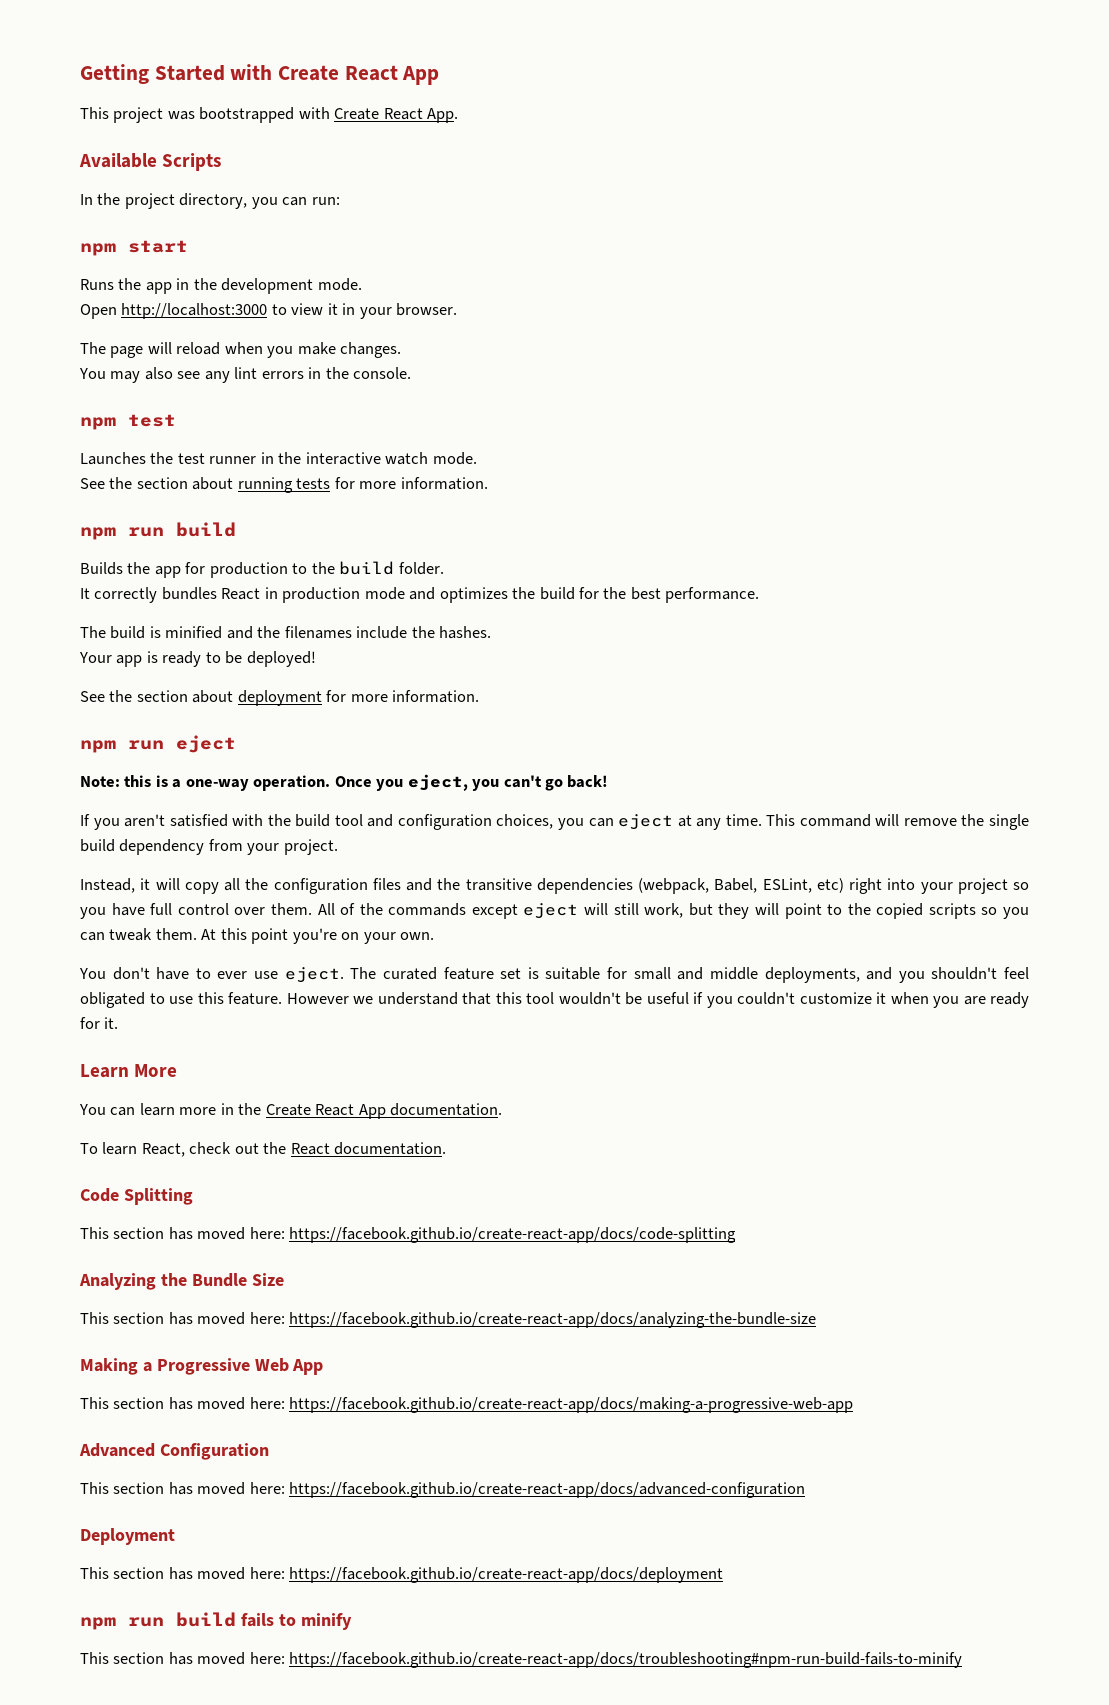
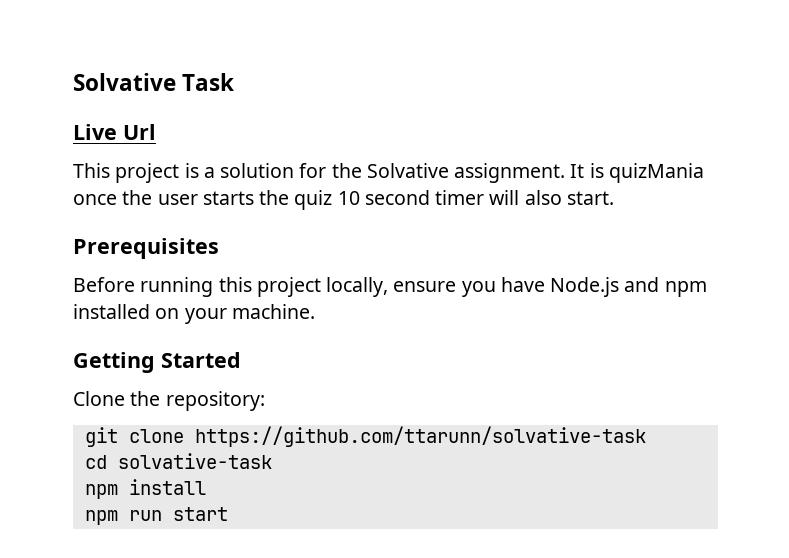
[80,64,440,85] [80,107,459,123] [79,153,222,171] [80,193,340,209] [80,240,188,256] [80,278,362,294] [80,303,458,319] [80,342,402,358] [79,367,412,383] [80,414,176,430] [80,452,477,465] [80,477,488,493] [80,522,236,540] [80,561,444,578] [80,587,760,603] [80,626,492,639] [79,651,316,667] [80,690,480,706] [80,735,236,753] [80,774,609,791] [80,814,1029,830] [80,839,338,855] [80,878,1029,894] [80,903,1030,919] [80,928,435,944] [79,967,1029,983] [80,992,1029,1008] [80,1017,119,1029] [80,1064,178,1078] [79,1103,503,1119] [80,1142,447,1157] [80,1188,193,1205] [80,1227,737,1243] [79,1273,284,1290] [80,1312,817,1328] [80,1358,324,1375] [80,1397,854,1413] [79,1443,269,1460] [80,1482,806,1498] [80,1528,175,1545] [80,1567,724,1583] [80,1612,352,1630] [80,1652,963,1668] Getting Started with Create React App // This project was bootstrapped with Create React App. // Available Scripts // In the project directory, you can run: // npm start // Runs the app in the development mode. // Open http://localhost:3000 to view it in your browser. // The page will reload when you make changes. // You may also see any lint errors in the console. // npm test // Launches the test runner in the interactive watch mode. // See the section about running tests for more information. // npm run build // Builds the app for production to the build folder. // It correctly bundles React in production mode and optimizes the build for the best performance. // The build is minified and the filenames include the hashes. // Your app is ready to be deployed! // See the section about deployment for more information. // npm run eject // Note: this is a one-way operation. Once you eject, you can't go back! // If you aren't satisfied with the build tool and configuration choices, you can eject at any time. This command will remove the single build dependency from your project. // Instead, it will copy all the configuration files and the transitive dependencies (webpack, Babel, ESLint, etc) right into your project so you have full control over them. All of the commands except eject will still work, but they will point to the copied scripts so you can tweak them. At this point you're on your own. // You don't have to ever use eject. The curated feature set is suitable for small and middle deployments, and you shouldn't feel obligated to use this feature. However we understand that this tool wouldn't be useful if you couldn't customize it when you are ready for it. // Learn More // You can learn more in the Create React App documentation. // To learn React, check out the React documentation. // Code Splitting // This section has moved here: https://facebook.github.io/create-react-app/docs/code-splitting // Analyzing the Bundle Size // This section has moved here: https://facebook.github.io/create-react-app/docs/analyzing-the-bundle-size // Making a Progressive Web App // This section has moved here: https://facebook.github.io/create-react-app/docs/making-a-progressive-web-app // Advanced Configuration // This section has moved here: https://facebook.github.io/create-react-app/docs/advanced-configuration // Deployment // This section has moved here: https://facebook.github.io/create-react-app/docs/deployment // npm run build fails to minify // This section has moved here: https://facebook.github.io/create-react-app/docs/troubleshooting#npm-run-build-fails-to-minify -> [73,73,235,91] [73,124,156,140] [73,163,704,183] [73,190,614,210] [73,238,219,259] [73,277,707,297] [73,304,315,324] [73,352,241,373] [73,391,265,411] [84,426,646,447] [84,453,272,469] [84,479,206,499] [84,507,228,525] Solvative Task // Live Url // This project is a solution for the Solvative assignment. It is quizMania once the user starts the quiz 10 second timer will also start. // Prerequisites // Before running this project locally, ensure you have Node.js and npm installed on your machine. // Getting Started // Clone the repository: // git clone https://github.com/ttarunn/solvative-task // cd solvative-task // npm install // npm run start

